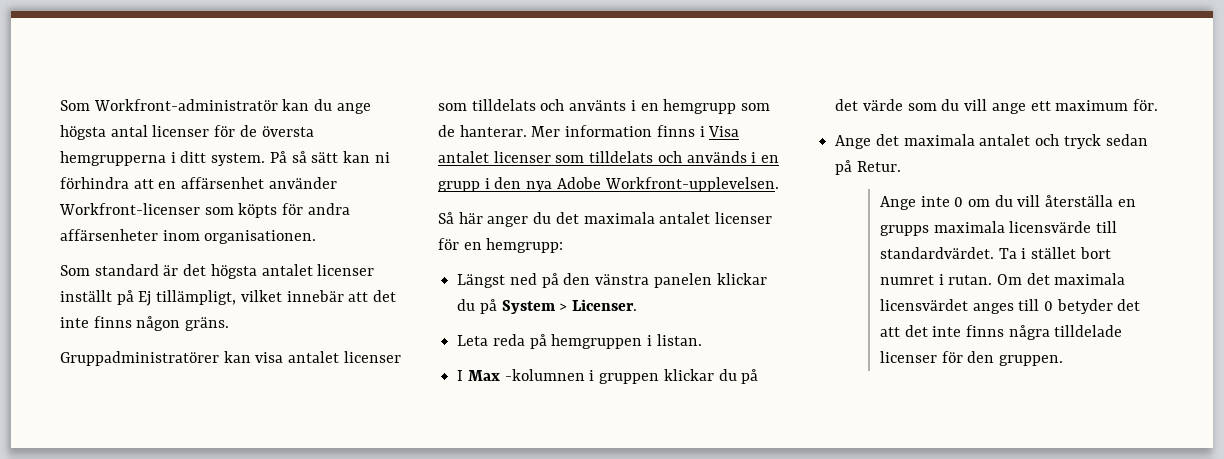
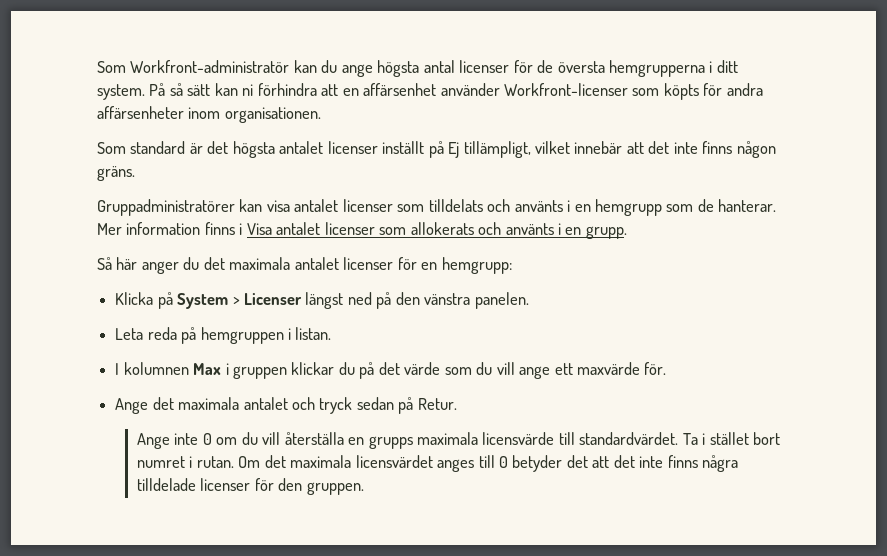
[589,151,780,163] [438,177,779,192] tilldelats och används i en grupp i den nya Adobe Workfront-upplevelsen. -> [410,222,627,239] allokerats och använts i en grupp.
[457,273,767,288] [457,299,638,314] Längst ned på den vänstra panelen klickar du på System > Licenser. -> [115,292,529,309] Klicka på System > Licenser längst ned på den vänstra panelen.
[467,369,585,381] Max -kolumnen -> [123,362,222,375] kolumnen Max
[1055,100,1129,111] maximum -> [576,362,640,375] maxvärde

